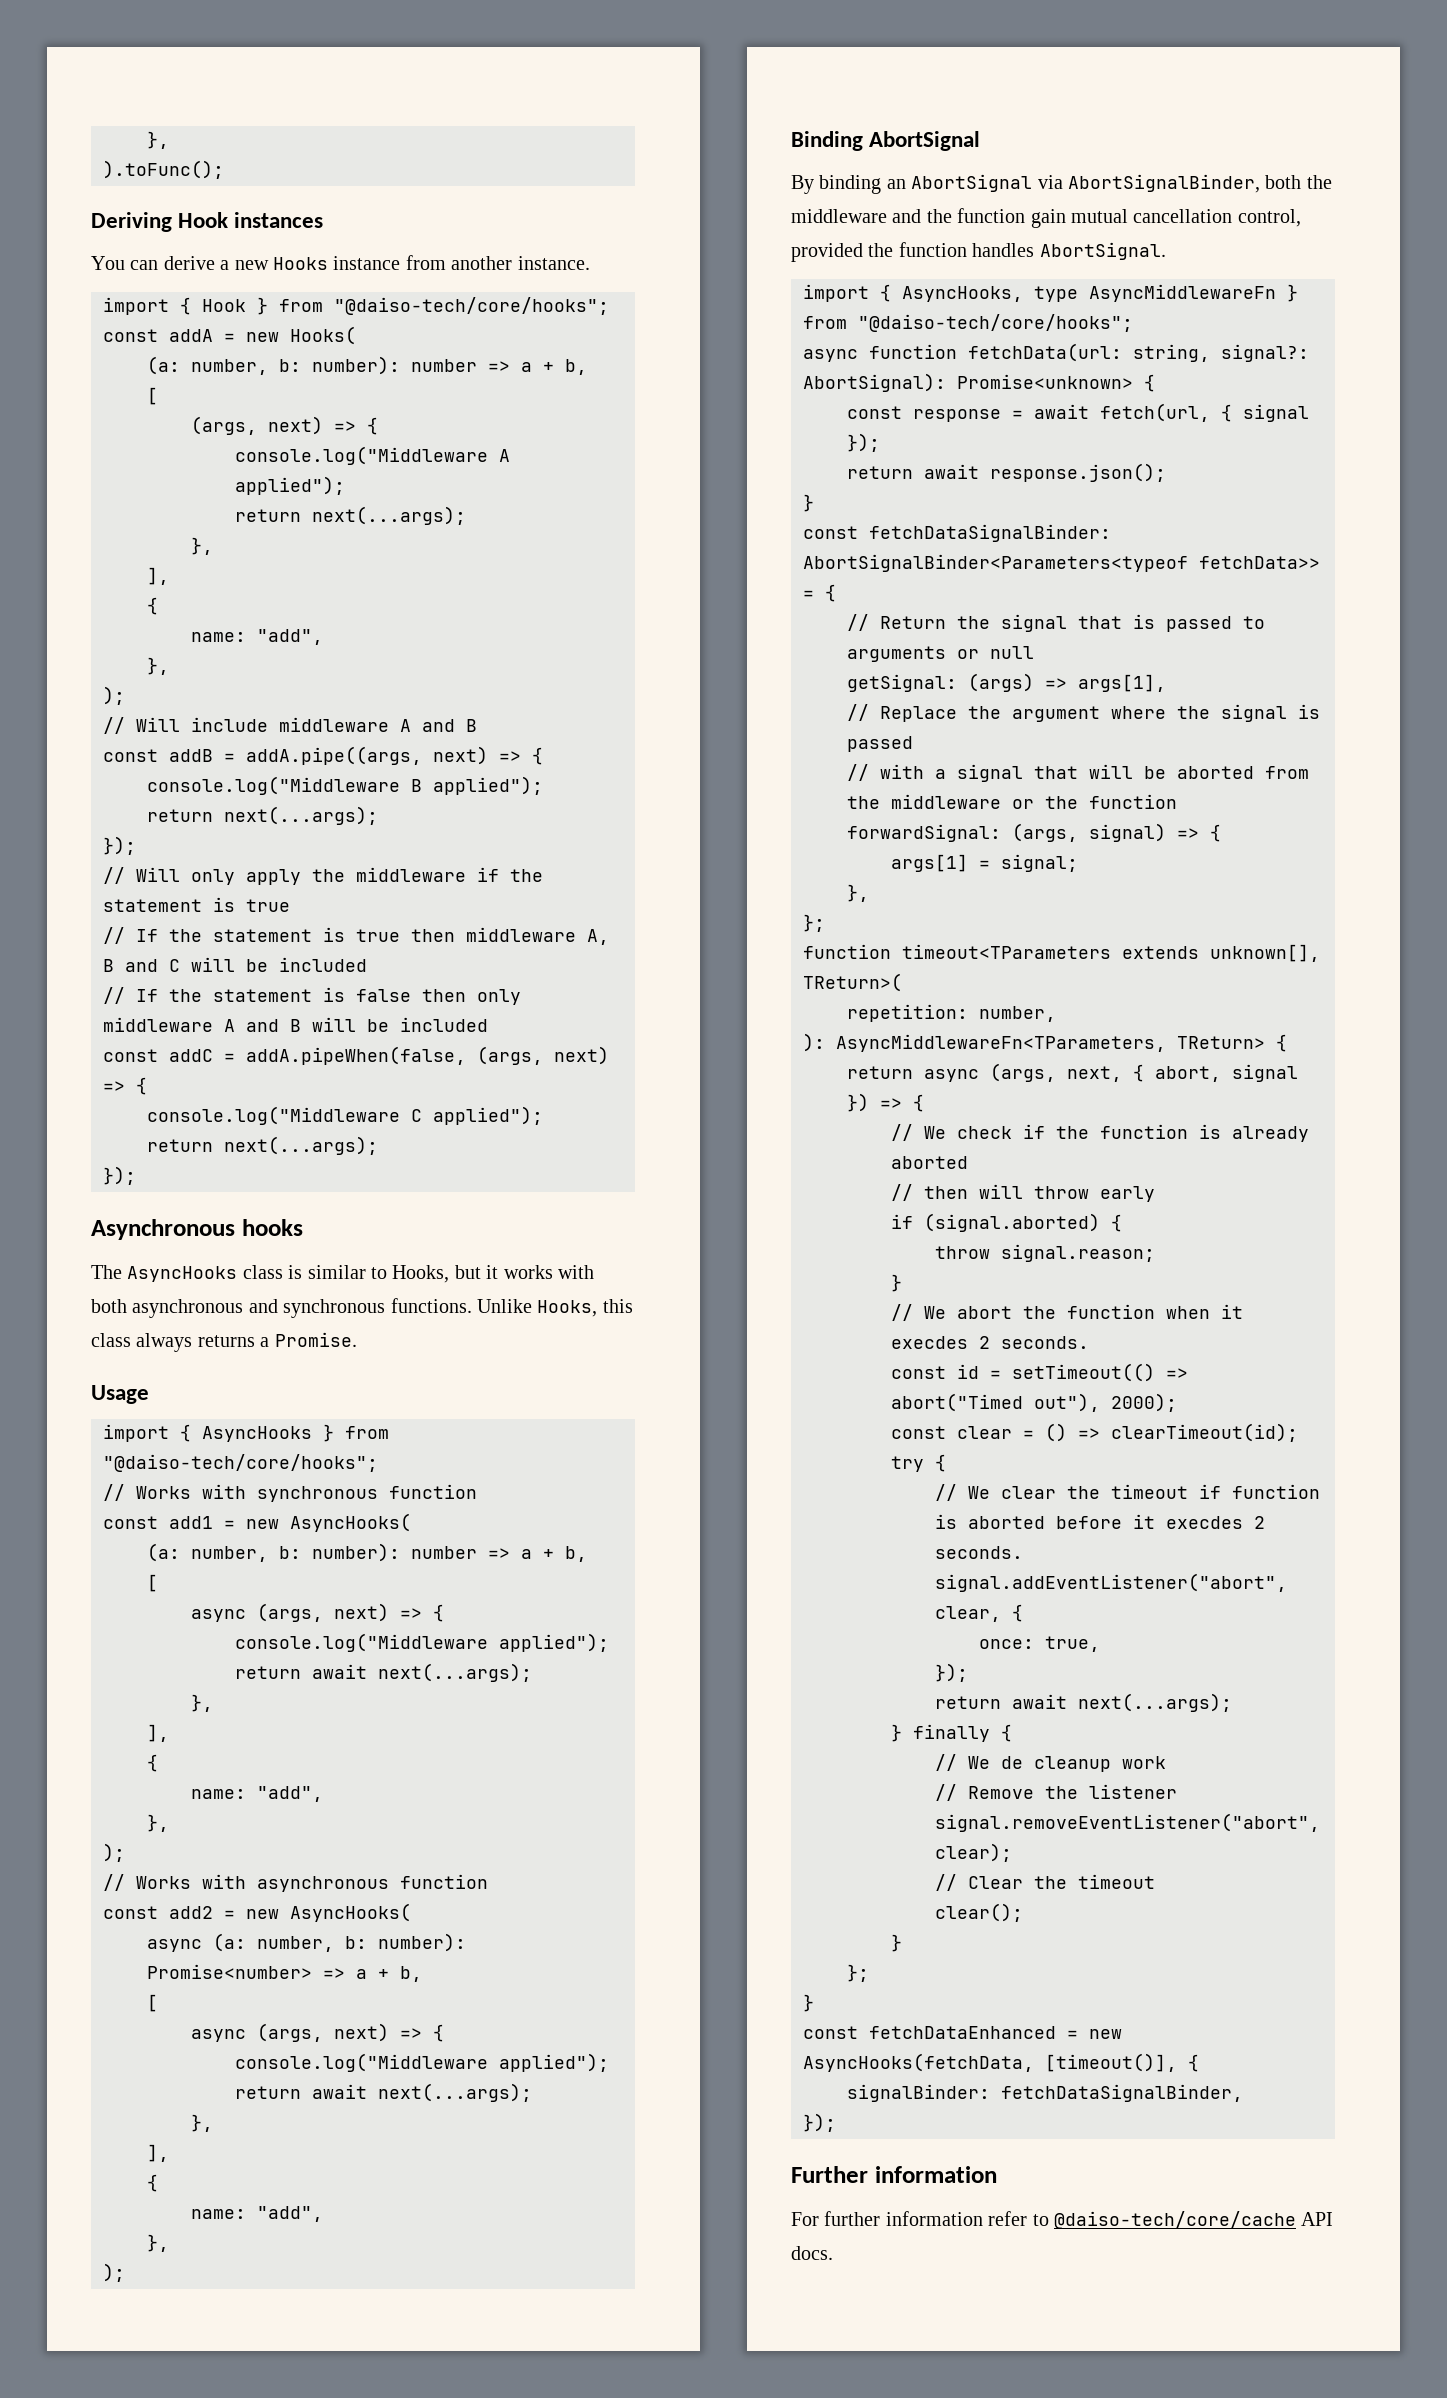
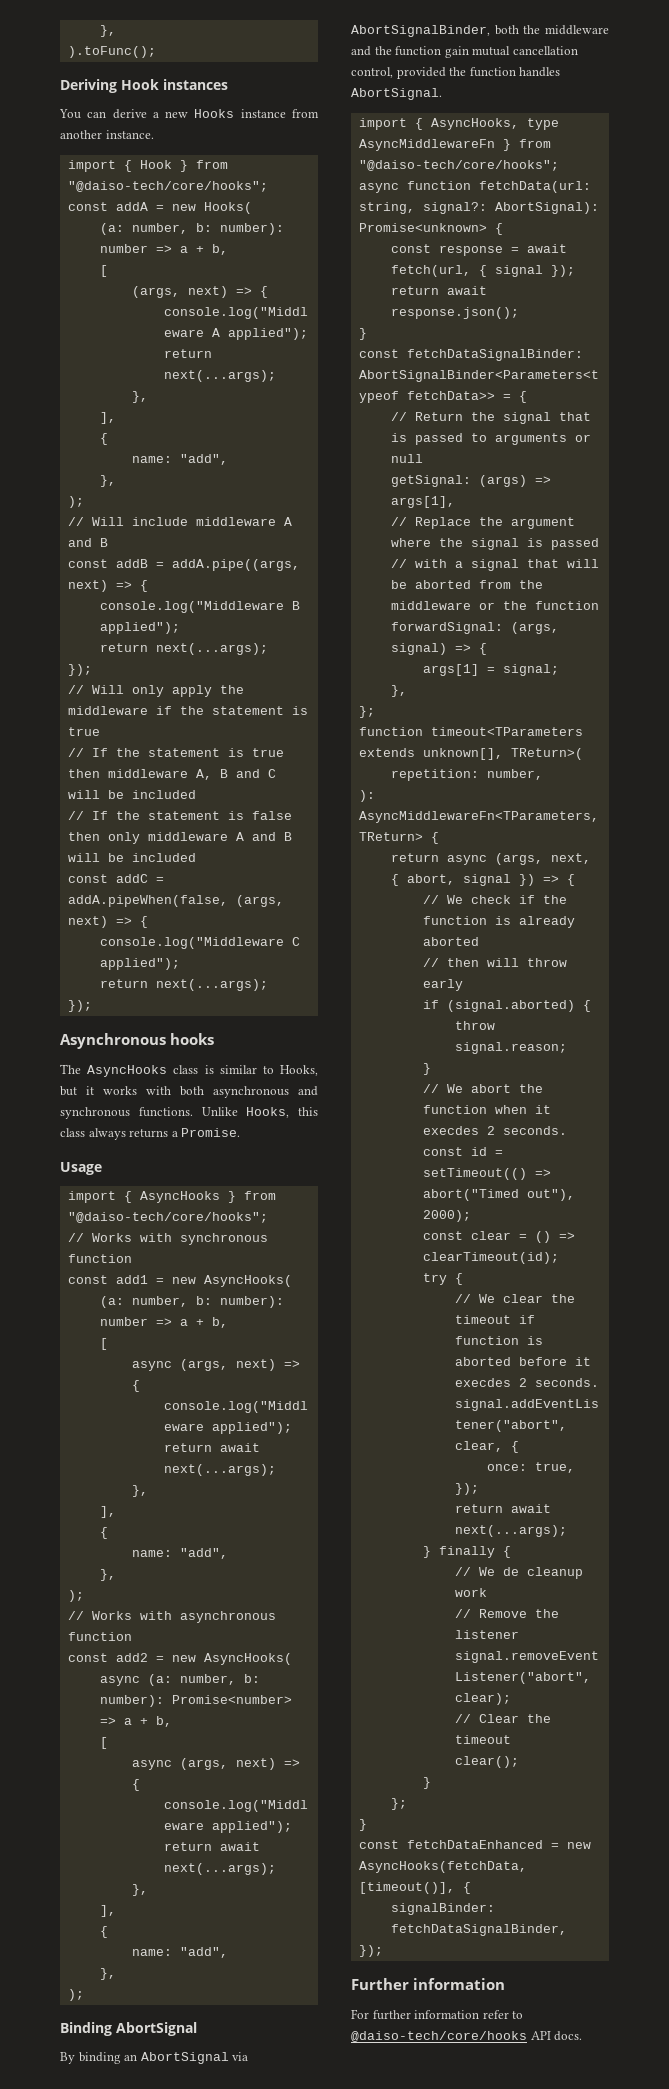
[1054,2211,1296,2229] @daiso-tech/core/cache -> [351,2031,527,2042] @daiso-tech/core/hooks

